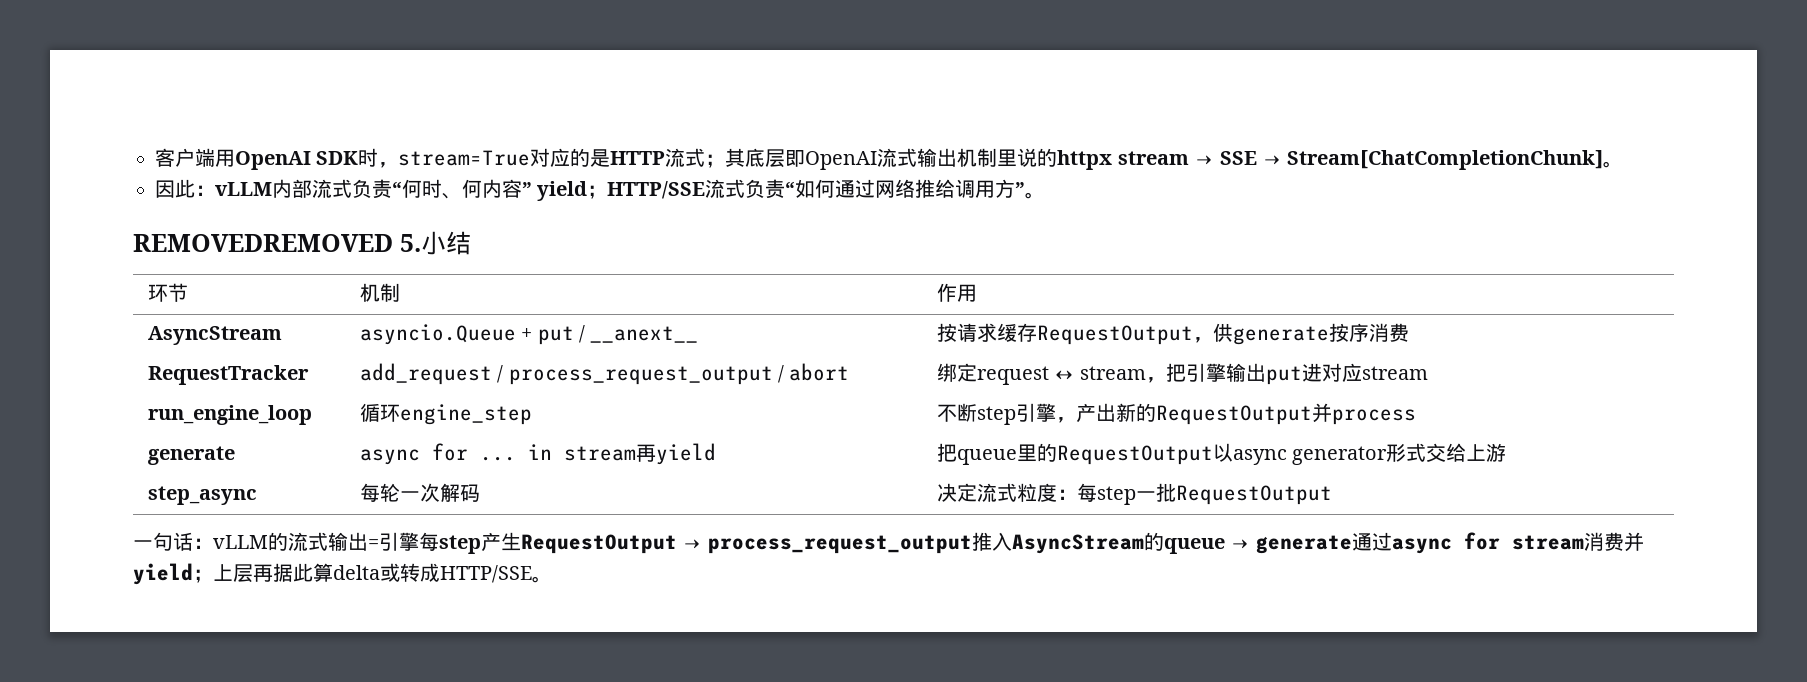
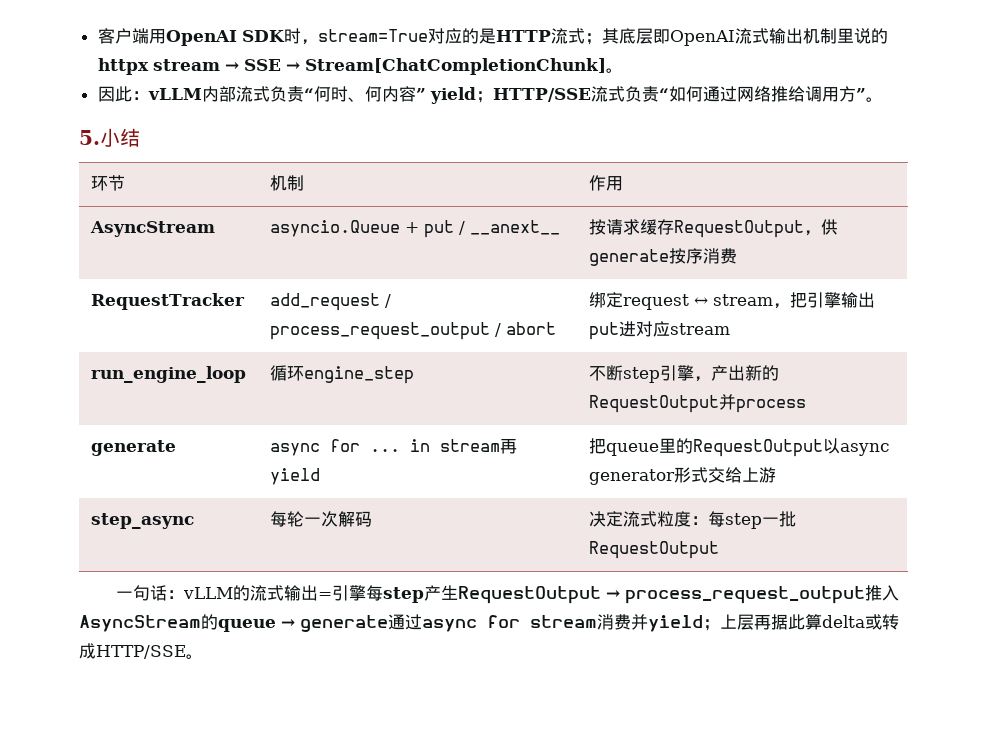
[133,234,393,252] REMOVEDREMOVED -> (883, 99) none

